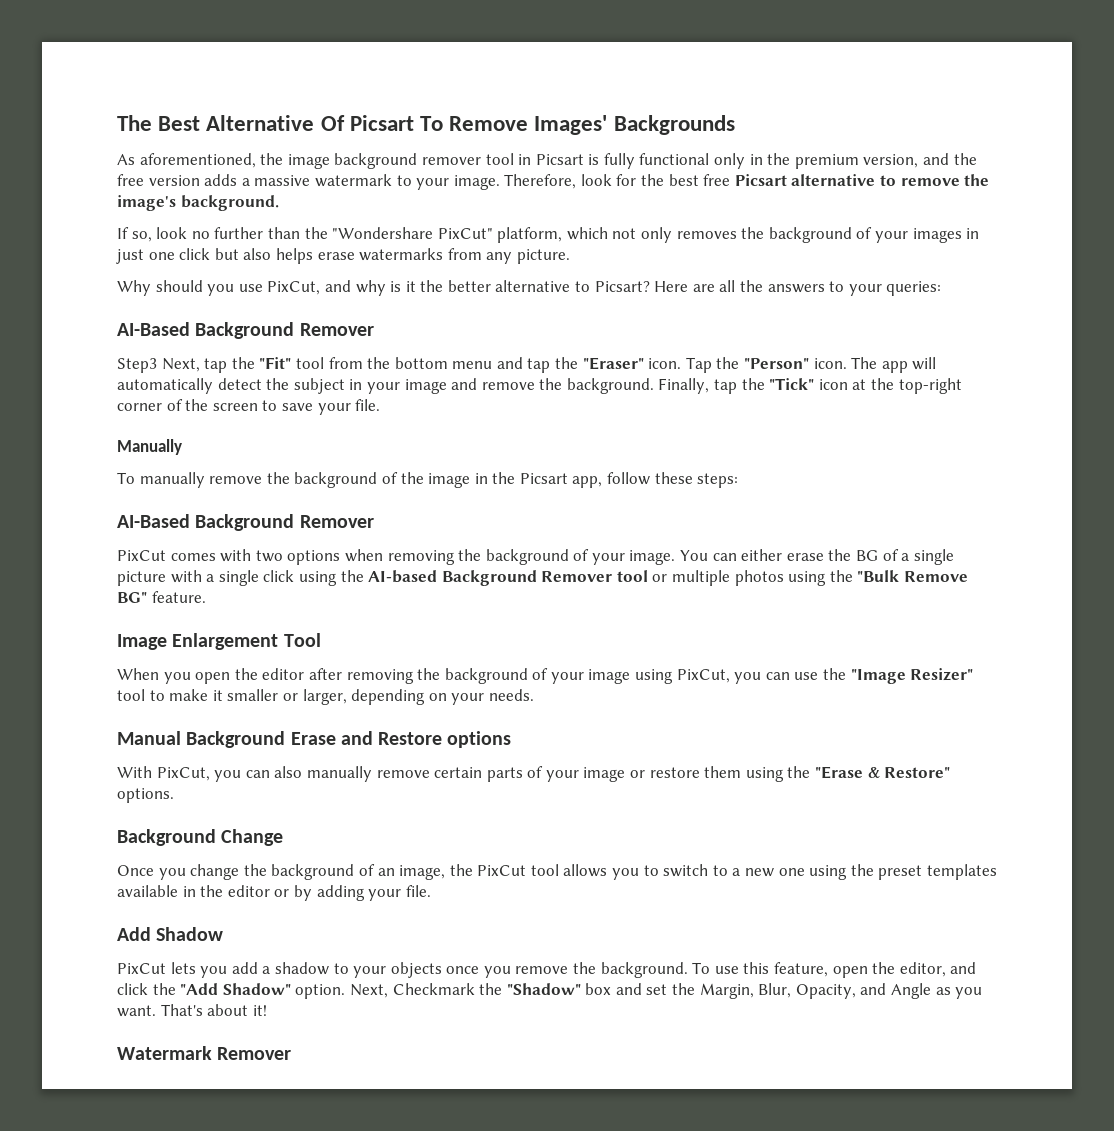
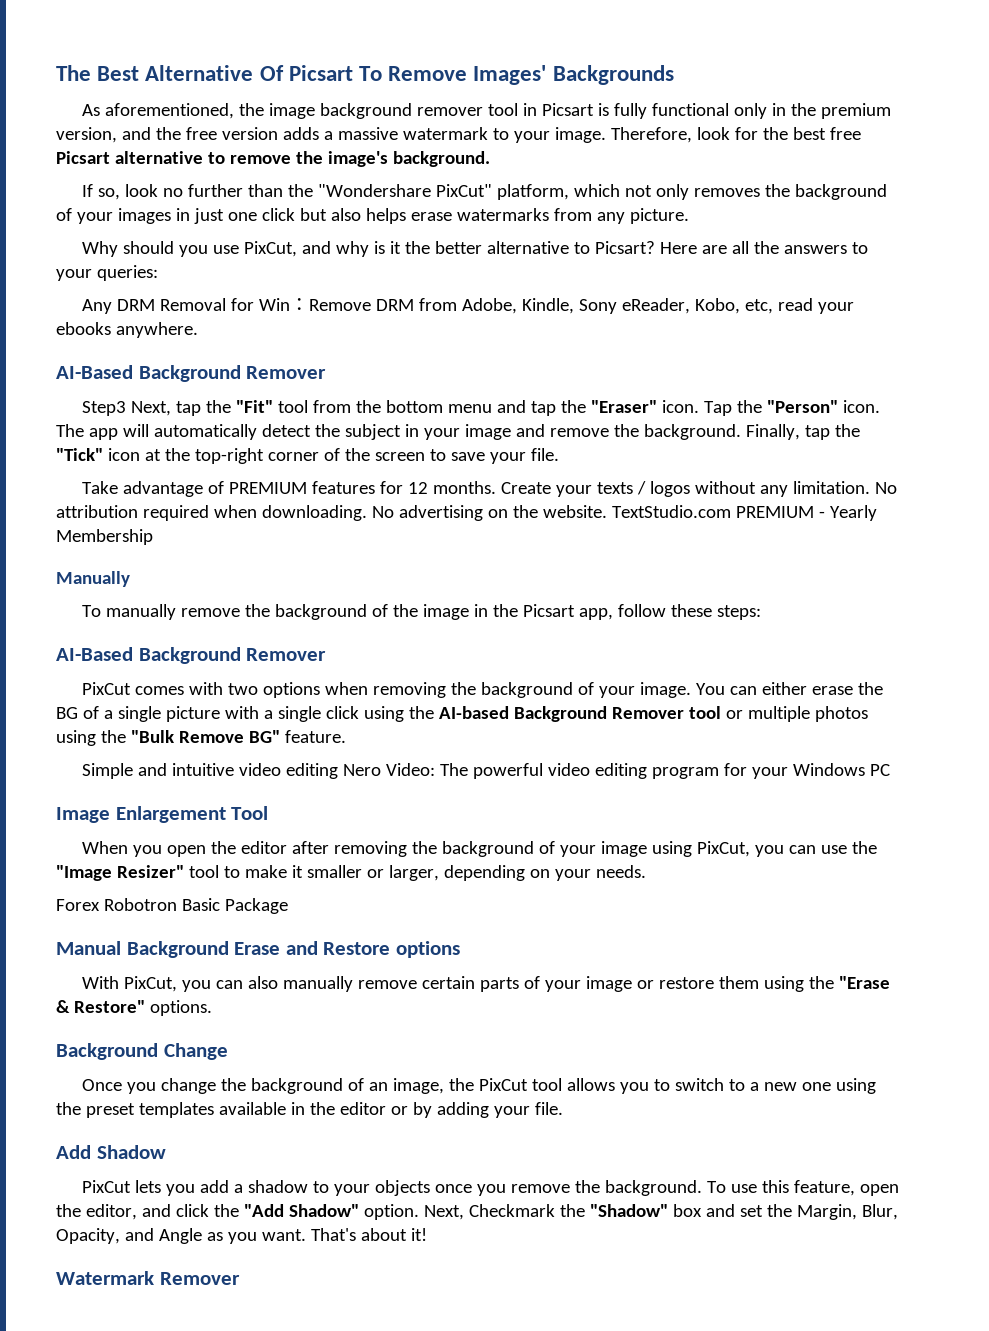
(942, 288) none -> [82,298,855,314] [56,322,198,338] // Any DRM Removal for Win：Remove DRM from Adobe, Kindle, Sony eReader, Kobo, etc, read your ebooks anywhere.
(381, 405) none -> [82,481,898,497] [56,505,877,521] [56,529,153,545] // Take advantage of PREMIUM features for 12 months. Create your texts / logos without any limitation. No attribution required when downloading. No advertising on the website. TextStudio.com PREMIUM - Yearly Membership
(206, 597) none -> [82,763,891,779] // Simple and intuitive video editing Nero Video: The powerful video editing program for your Windows PC
(534, 695) none -> [56,898,288,914] // Forex Robotron Basic Package

